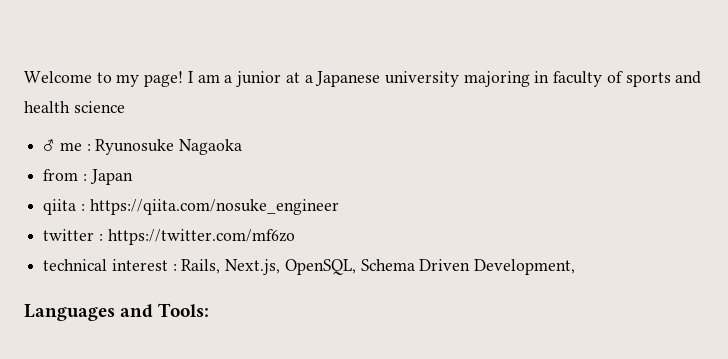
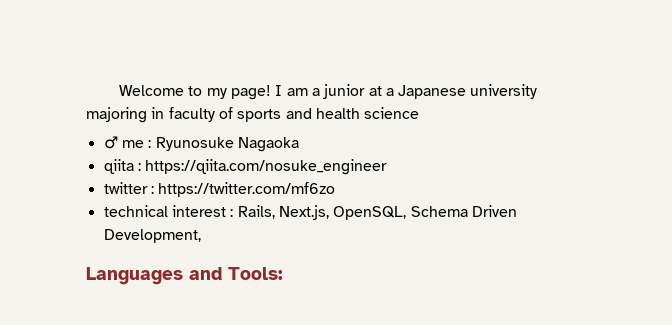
[43,169,133,185] // from : Japan -> (299, 144) none

